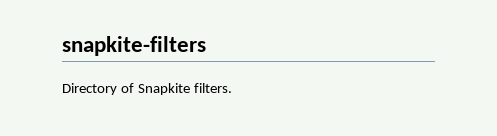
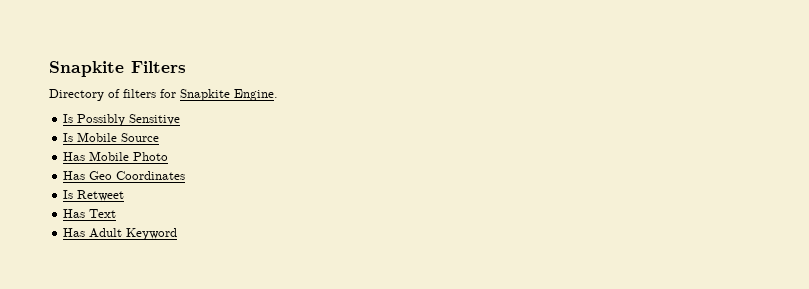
[62,36,206,56] snapkite-filters -> [49,61,186,77] Snapkite Filters
[137,83,232,95] Snapkite filters. -> [123,89,278,101] [63,114,181,126] [63,132,160,142] [63,151,169,161] [63,171,186,180] [63,190,125,201] [63,209,117,218] [63,228,178,240] filters for Snapkite Engine. // Is Possibly Sensitive // Is Mobile Source // Has Mobile Photo // Has Geo Coordinates // Is Retweet // Has Text // Has Adult Keyword

